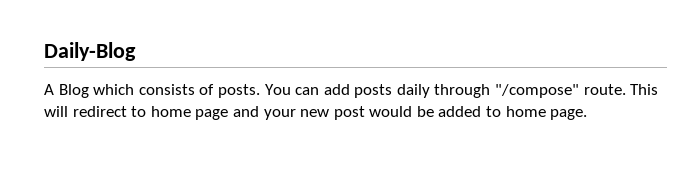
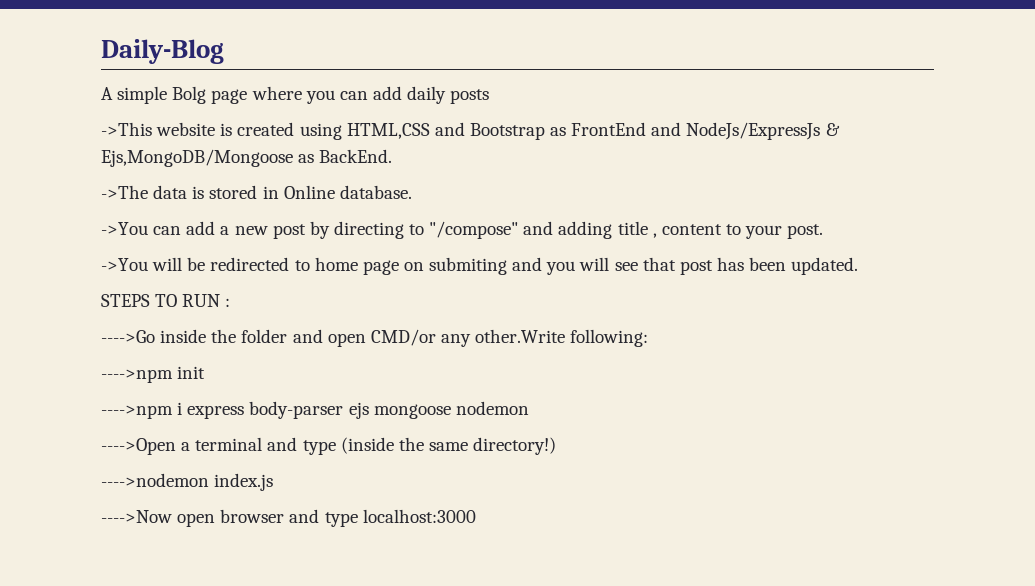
[58,84,350,98] Blog which consists of posts. You can add -> [117,86,447,104] simple Bolg page where you can add daily
[396,84,659,98] [44,106,588,120] daily through "/compose" route. This will redirect to home page and your new post would be added to home page. -> [101,122,840,140] [101,149,393,167] [101,185,412,199] [101,221,824,239] [101,257,859,275] [101,294,231,307] [101,329,649,347] [101,366,206,383] [101,401,529,419] [101,437,557,455] [101,473,274,491] [101,509,476,527] // ->This website is created using HTML,CSS and Bootstrap as FrontEnd and NodeJs/ExpressJs & Ejs,MongoDB/Mongoose as BackEnd. // ->The data is stored in Online database. // ->You can add a new post by directing to "/compose" and adding title , content to your post. // ->You will be redirected to home page on submiting and you will see that post has been updated. // STEPS TO RUN : // ---->Go inside the folder and open CMD/or any other.Write following: // ---->npm init // ---->npm i express body-parser ejs mongoose nodemon // ---->Open a terminal and type (inside the same directory!) // ---->nodemon index.js // ---->Now open browser and type localhost:3000

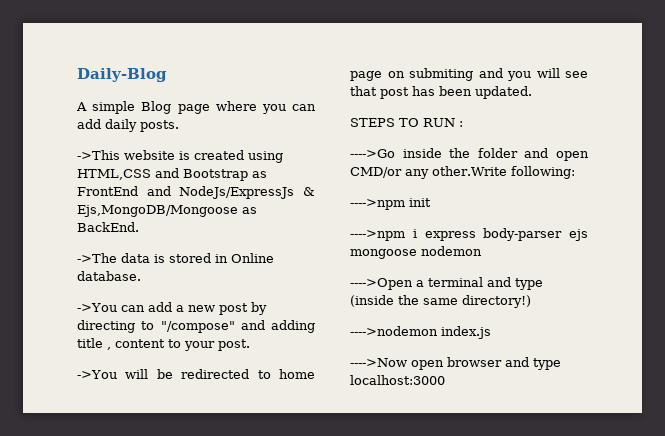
[172,86,207,104] Bolg -> [141,101,172,114] Blog
[450,89,490,104] posts -> [140,120,179,132] posts.

